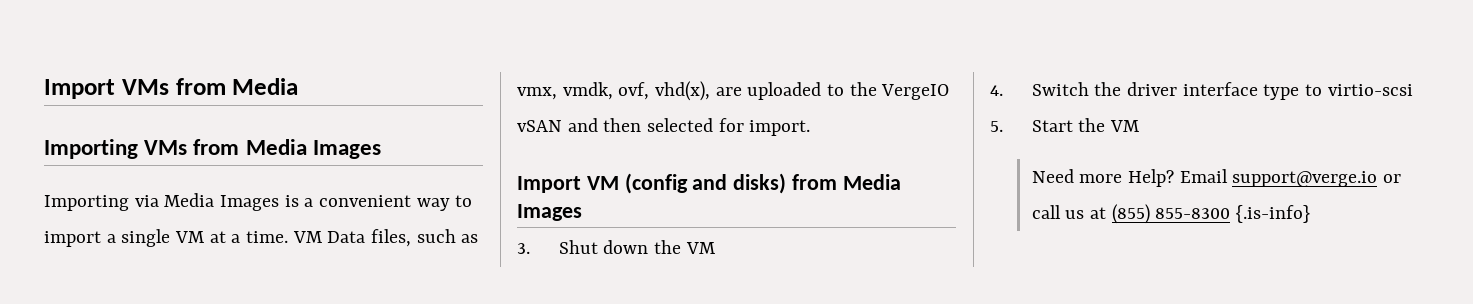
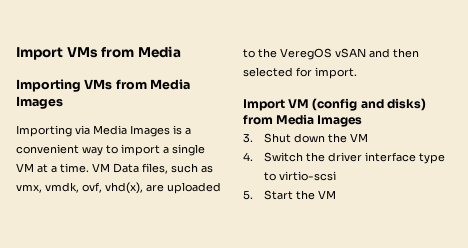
[881,84,950,100] VergeIO -> [280,48,332,60] VeregOS
[1031,169,1401,187] [1031,204,1310,224] // Need more Help? Email support@verge.io or call us at (855) 855-8300 {.is-info} -> (337, 194) none

